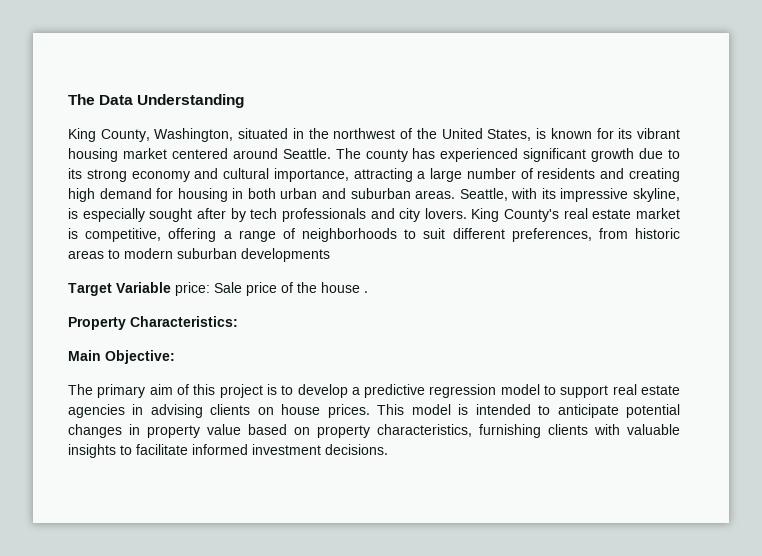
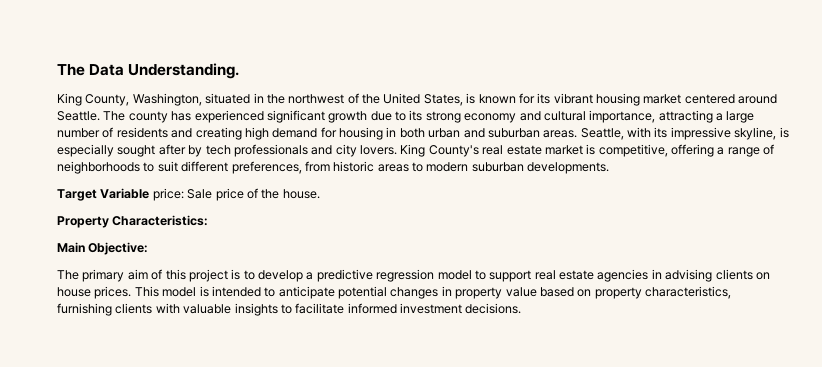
[137,94,245,108] Understanding -> [128,63,240,79] Understanding.
[241,248,330,262] developments -> [527,162,610,174] developments.
[321,282,368,293] house . -> [282,189,320,199] house.

